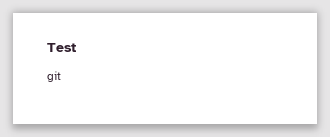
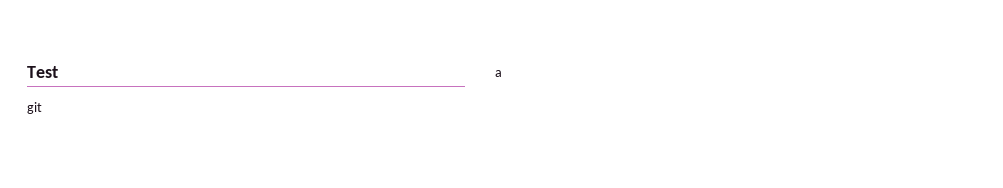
(61, 76) none -> [495,70,502,77] // a

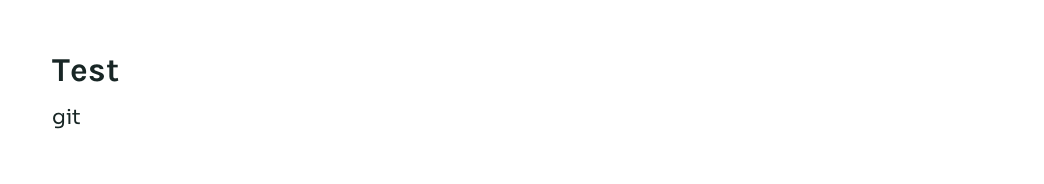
[495,70,502,77] // a -> (81, 118) none

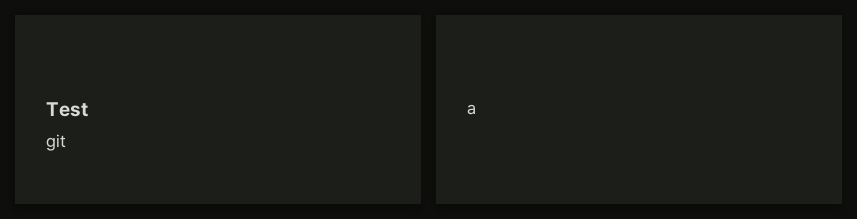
(81, 118) none -> [467,104,476,115] // a

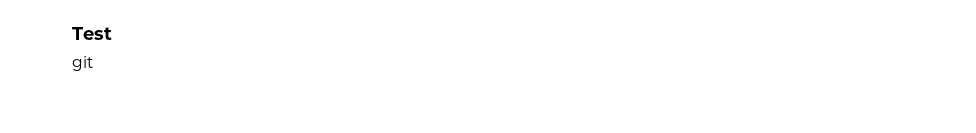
[467,104,476,115] // a -> (93, 63) none

